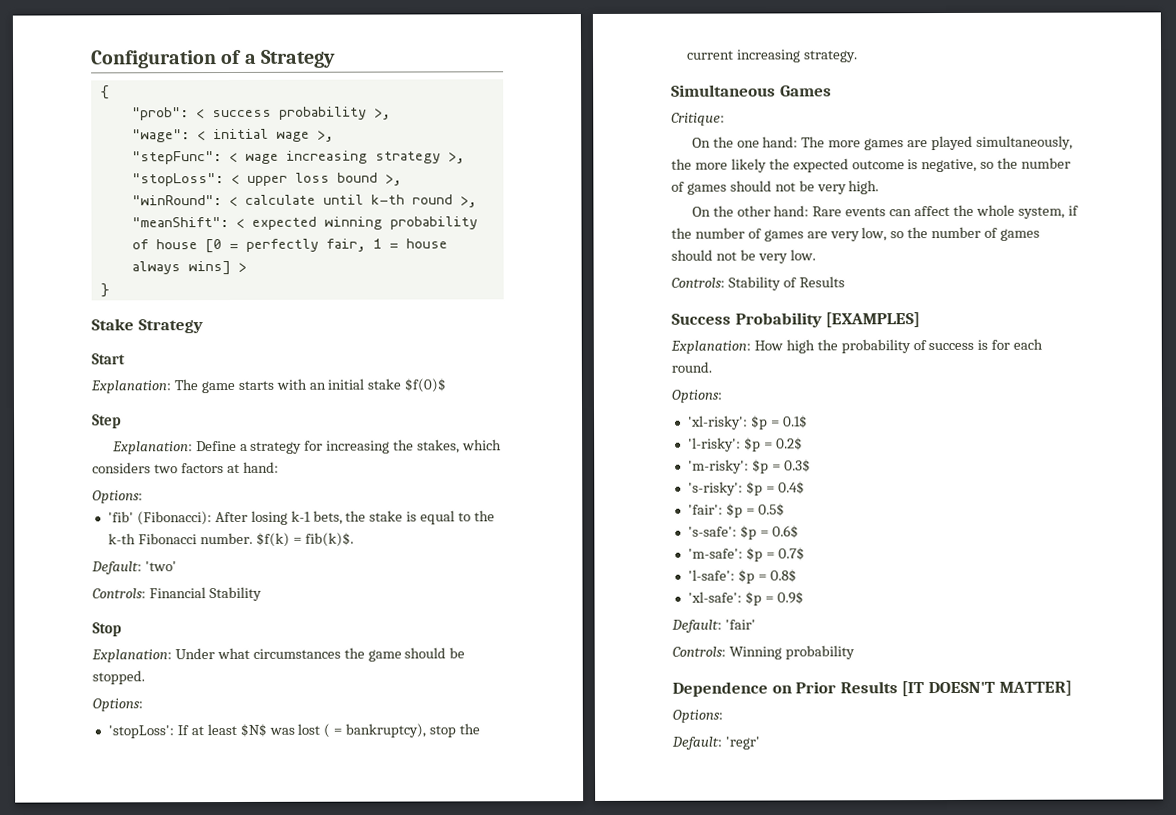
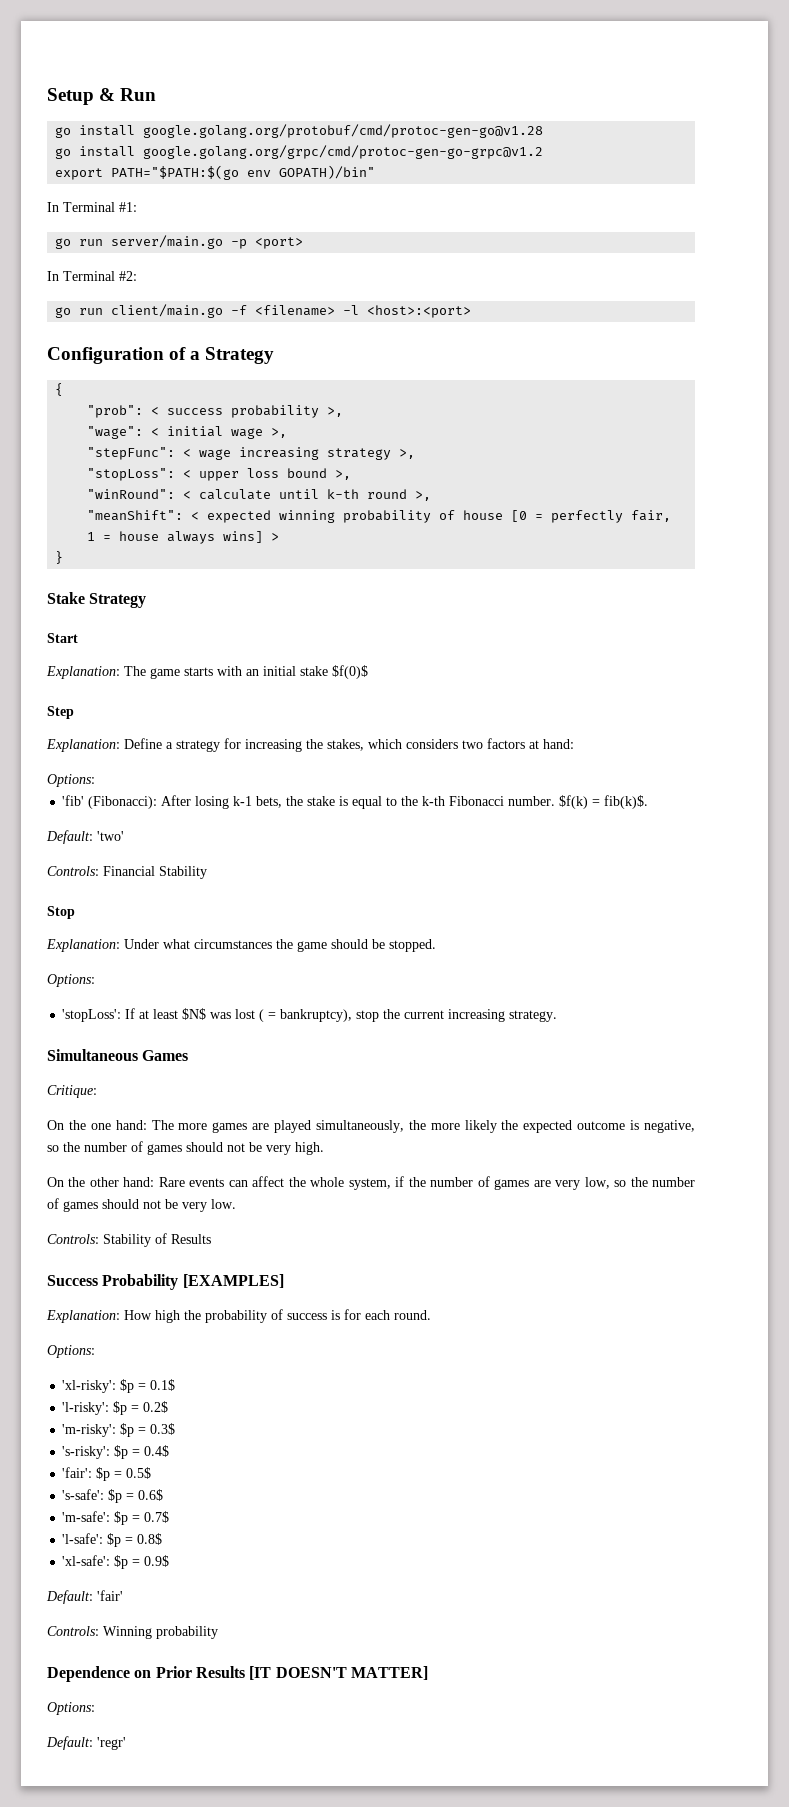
(91, 59) none -> [47,88,157,105] [55,124,544,138] [55,145,544,159] [55,165,376,180] [47,202,137,212] [55,235,304,249] [47,271,137,281] [55,304,472,318] Setup & Run // go install google.golang.org/protobuf/cmd/protoc-gen-go@v1.28 // go install google.golang.org/grpc/cmd/protoc-gen-go-grpc@v1.2 // export PATH="$PATH:$(go env GOPATH)/bin" // In Terminal #1: // go run server/main.go -p <port> // In Terminal #2: // go run client/main.go -f <filename> -l <host>:<port> //

